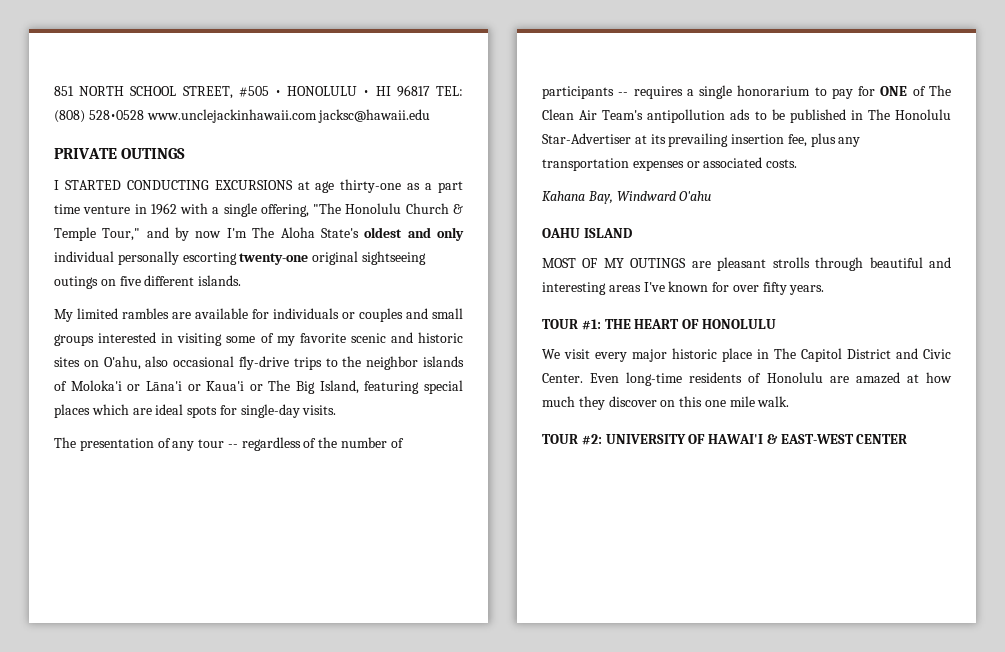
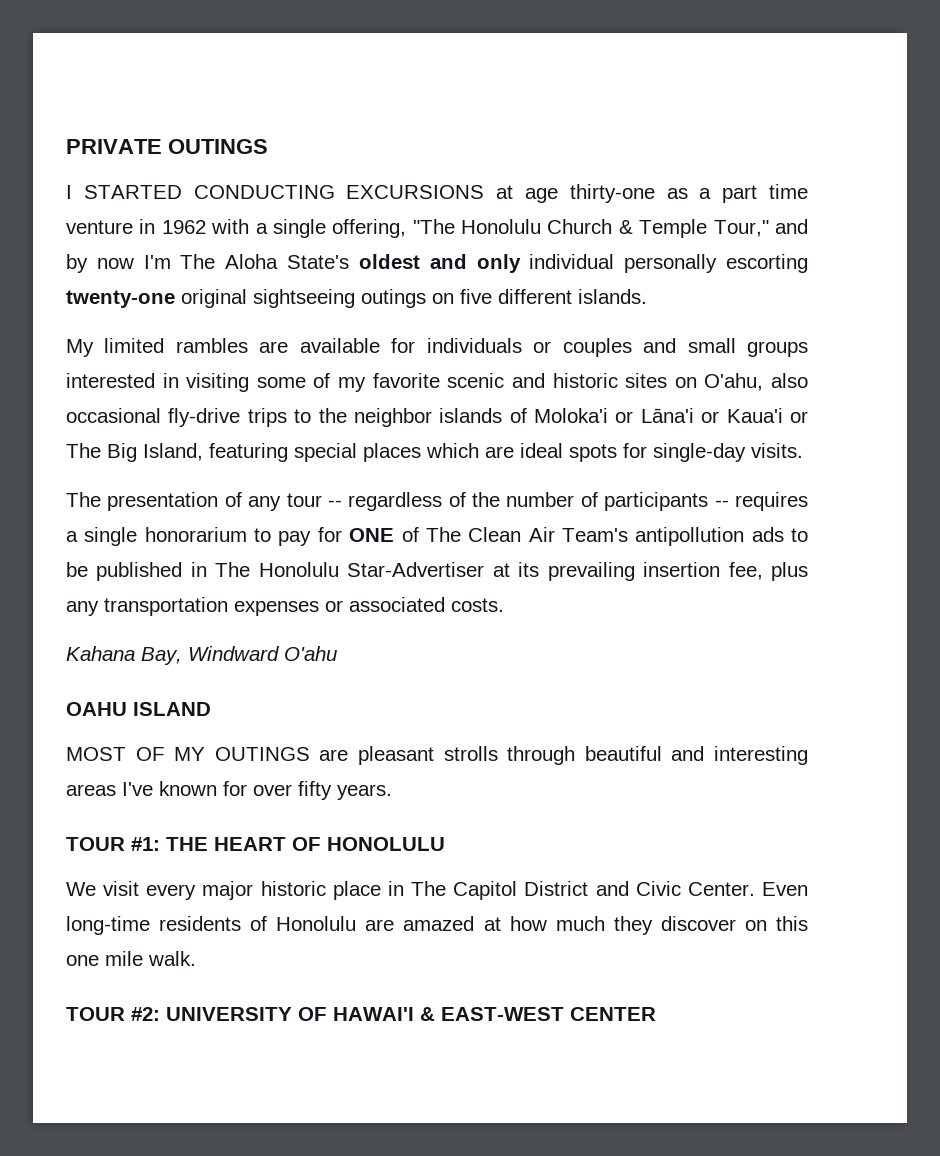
[54,85,463,99] [54,109,431,123] 851 NORTH SCHOOL STREET, #505 • HONOLULU • HI 96817 TEL: (808) 528•0528 www.unclejackinhawaii.com jacksc@hawaii.edu // -> (66, 146) none

